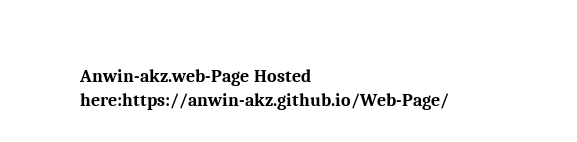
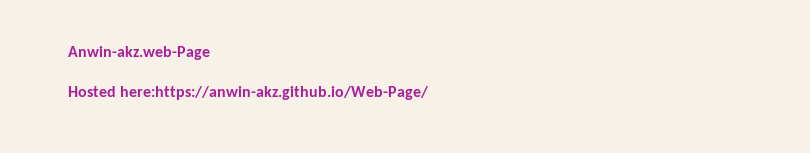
(249, 77) none -> (210, 53) //

